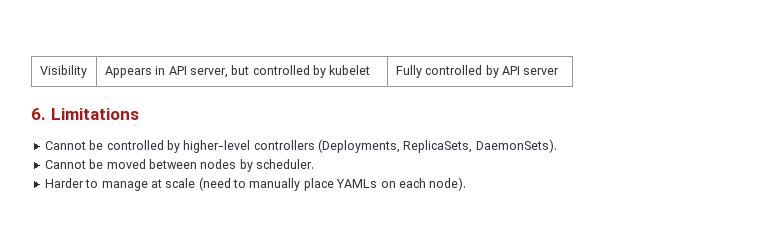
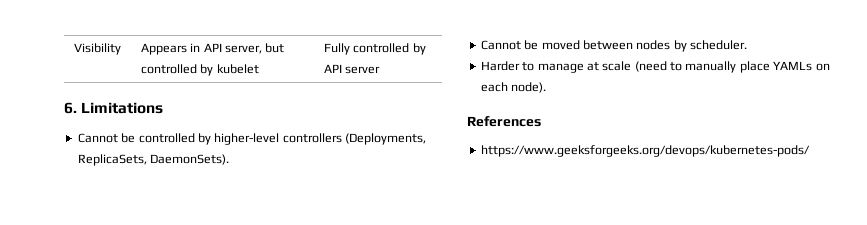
(467, 184) none -> [467,116,541,127] [480,145,810,157] // References // https://www.geeksforgeeks.org/devops/kubernetes-pods/

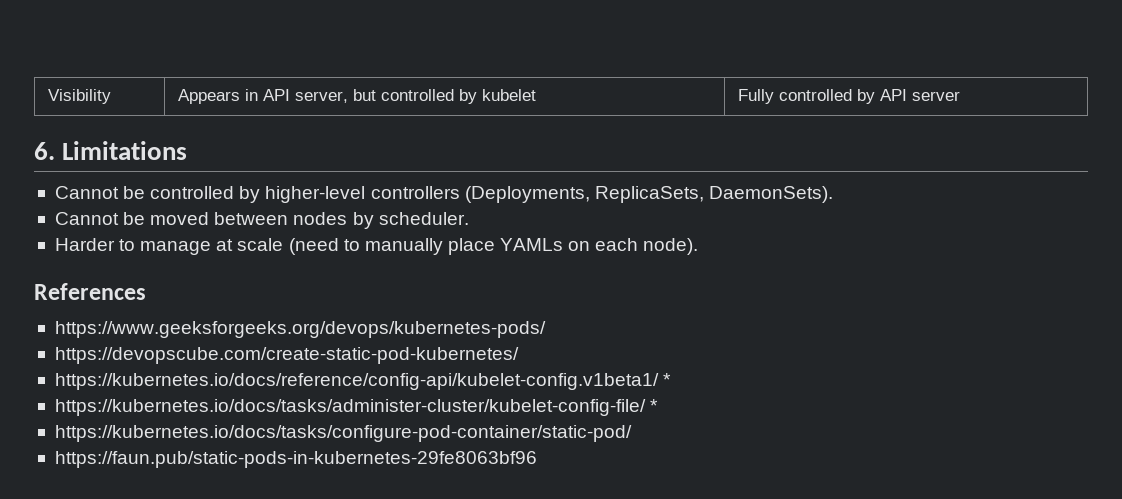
(810, 151) none -> [54,347,519,364] [54,373,672,390] [54,399,659,416] [54,425,632,442] [54,451,537,468] // https://devopscube.com/create-static-pod-kubernetes/ // https://kubernetes.io/docs/reference/config-api/kubelet-config.v1beta1/ * // https://kubernetes.io/docs/tasks/administer-cluster/kubelet-config-file/ * // https://kubernetes.io/docs/tasks/configure-pod-container/static-pod/ // https://faun.pub/static-pods-in-kubernetes-29fe8063bf96

